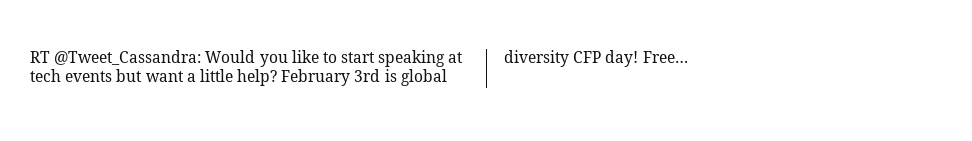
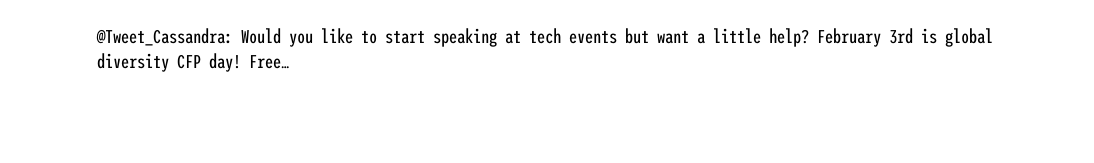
[30,51,50,63] RT -> (96, 37) none

